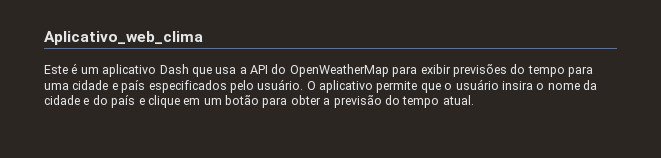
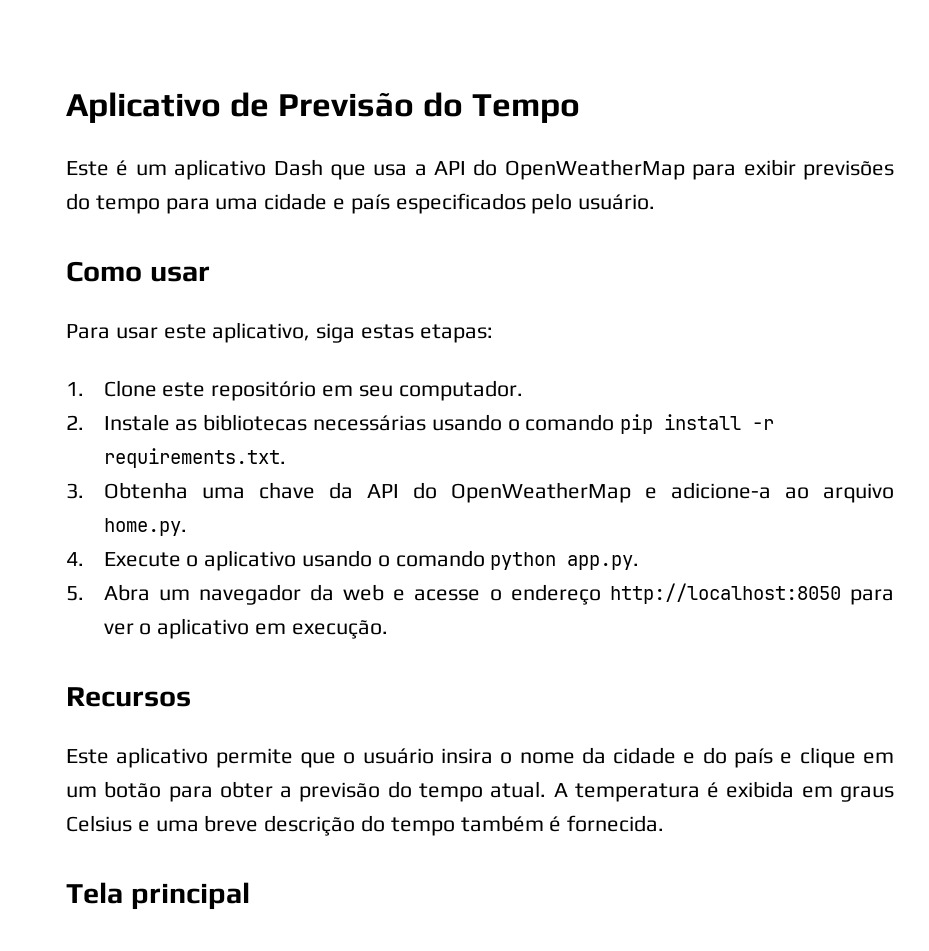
[44,31,203,45] Aplicativo_web_clima -> [66,92,581,123] Aplicativo de Previsão do Tempo
[306,81,316,90] O -> [66,261,210,282] [66,322,493,343] [66,380,523,401] [66,414,775,434] [103,448,286,468] [66,482,894,503] [103,518,187,536] [66,550,640,571] [66,583,894,605] [103,618,388,639] [66,687,191,707] [66,749,109,764] // Como usar // Para usar este aplicativo, siga estas etapas: // 1. Clone este repositório em seu computador. // 2. Instale as bibliotecas necessárias usando o comando pip install -r requirements.txt. // 3. Obtenha uma chave da API do OpenWeatherMap e adicione-a ao arquivo home.py. // 4. Execute o aplicativo usando o comando python app.py. // 5. Abra um navegador da web e acesse o endereço http://localhost:8050 para ver o aplicativo em execução. // Recursos // Este
(474, 100) none -> [553,781,895,802] [66,815,665,836] [66,882,250,910] A temperatura é exibida em graus Celsius e uma breve descrição do tempo também é fornecida. // Tela principal

